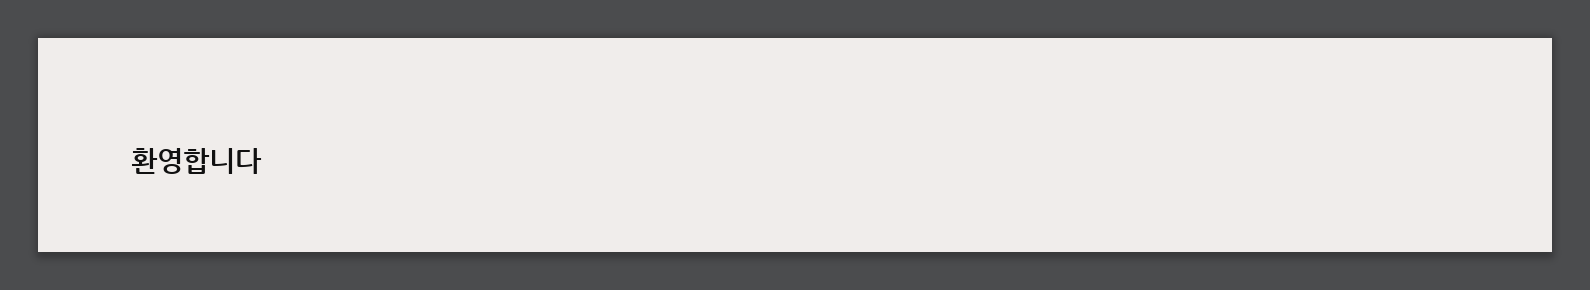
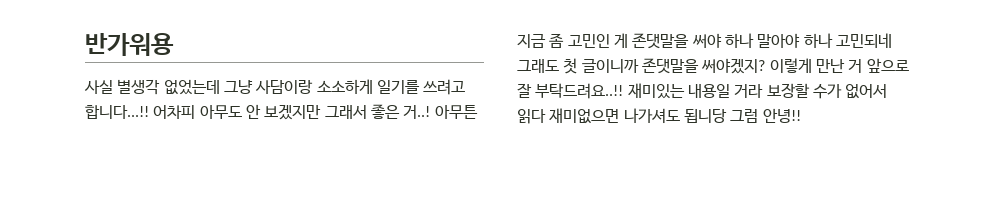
[131,148,262,174] 환영합니다 -> [85,33,174,56] [84,79,466,95] [85,104,478,120] [517,33,892,49] [517,58,909,74] [517,83,888,99] [517,108,801,124] 반가워용 // 사실 별생각 없었는데 그냥 사담이랑 소소하게 일기를 쓰려고 합니다...!! 어차피 아무도 안 보겠지만 그래서 좋은 거..! 아무튼 지금 좀 고민인 게 존댓말을 써야 하나 말아야 하나 고민되네 그래도 첫 글이니까 존댓말을 써야겠지? 이렇게 만난 거 앞으로 잘 부탁드려요..!! 재미있는 내용일 거라 보장할 수가 없어서 읽다 재미없으면 나가셔도 됩니당 그럼 안녕!!

